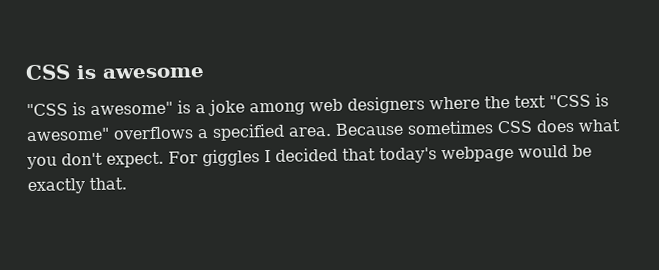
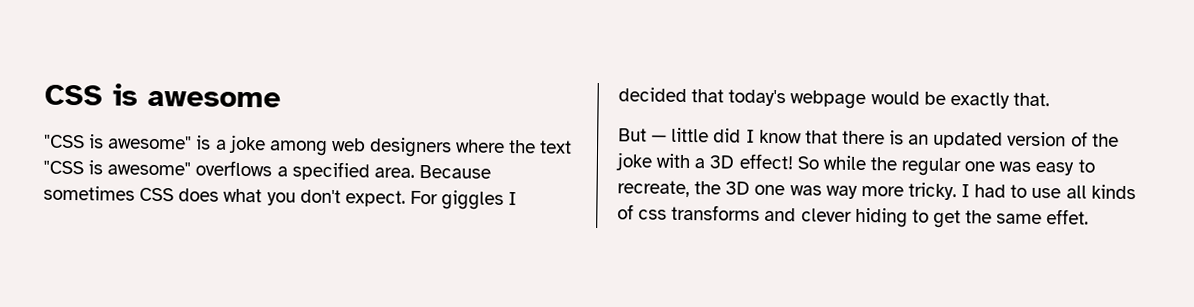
(127, 184) none -> [618,127,1119,149] [615,152,1095,177] [617,180,1136,201] [617,204,1090,229] // But — little did I know that there is an updated version of the joke with a 3D effect! So while the regular one was easy to recreate, the 3D one was way more tricky. I had to use all kinds of css transforms and clever hiding to get the same effet.

